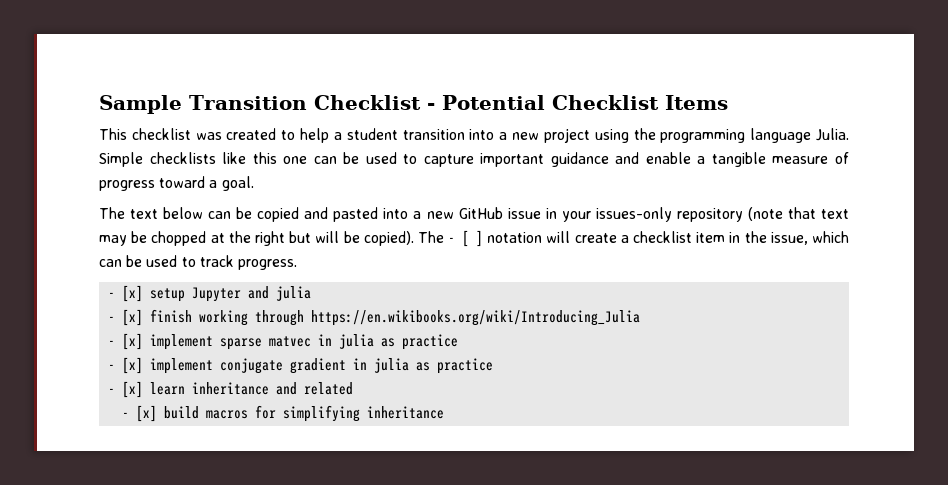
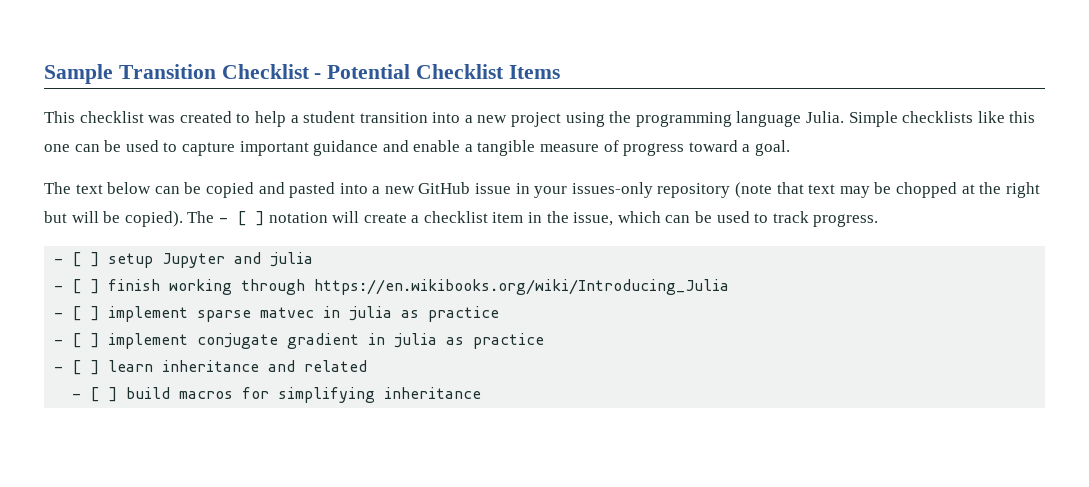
[122,285,144,302] [x] -> [72,252,100,267] [ ]
[122,309,144,326] [x] -> [72,279,100,294] [ ]
[122,333,144,350] [x] -> [72,306,100,321] [ ]
[122,357,144,374] [x] -> [72,333,100,348] [ ]
[122,381,144,398] [x] -> [72,360,100,375] [ ]
[136,405,158,422] [x] -> [90,387,118,402] [ ]

